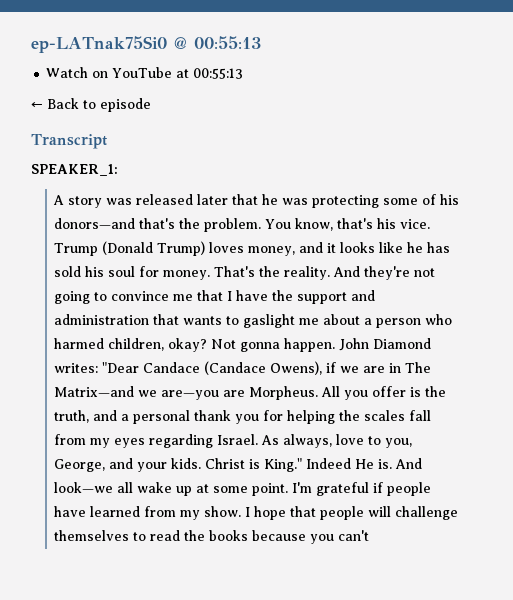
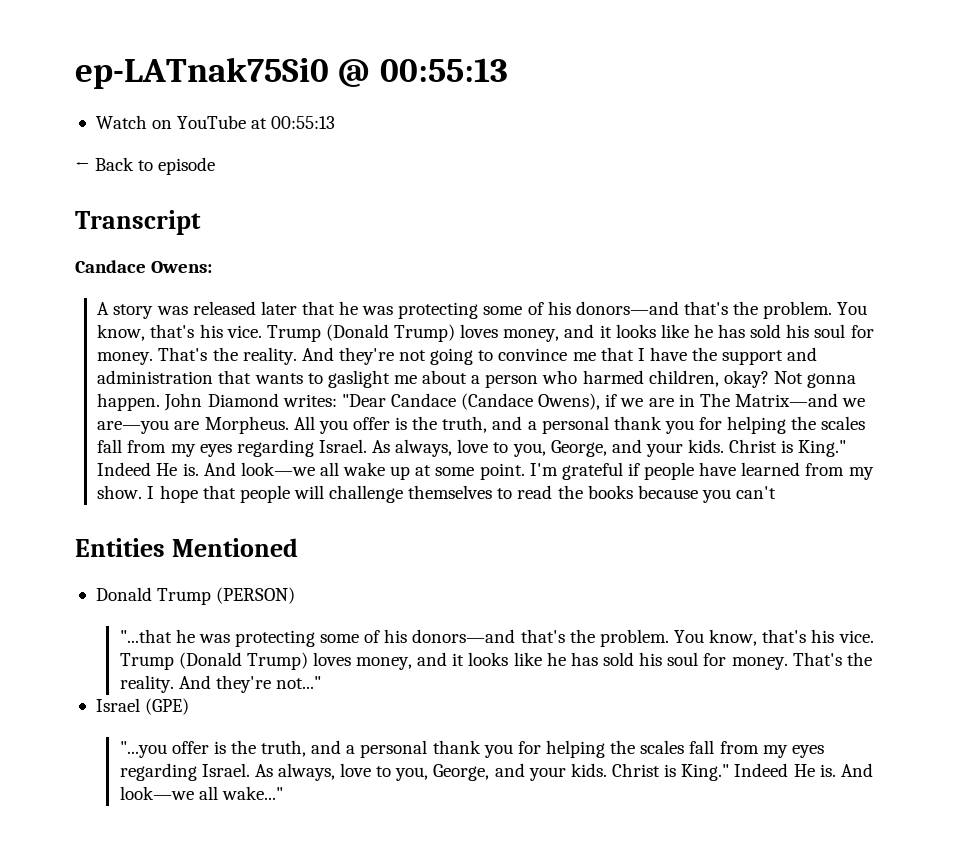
[31,164,118,176] SPEAKER_1: -> [75,260,213,273] Candace Owens:
(370, 535) none -> [75,538,298,557] [95,587,296,605] [119,629,874,647] [119,652,872,670] [119,675,321,693] [95,698,190,715] [119,740,824,758] [119,763,873,781] [119,786,283,800] // Entities Mentioned // Donald Trump (PERSON) // "...that he was protecting some of his donors—and that's the problem. You know, that's his vice. Trump (Donald Trump) loves money, and it looks like he has sold his soul for money. That's the reality. And they're not..." // Israel (GPE) // "...you offer is the truth, and a personal thank you for helping the scales fall from my eyes regarding Israel. As always, love to you, George, and your kids. Christ is King." Indeed He is. And look—we all wake..."

